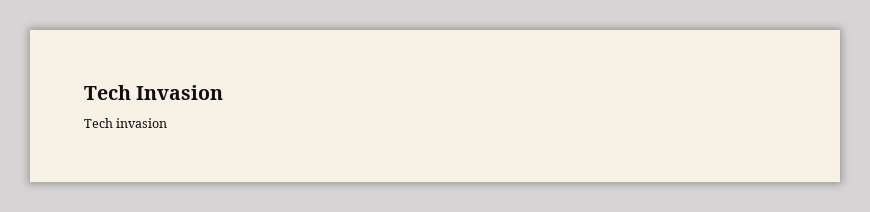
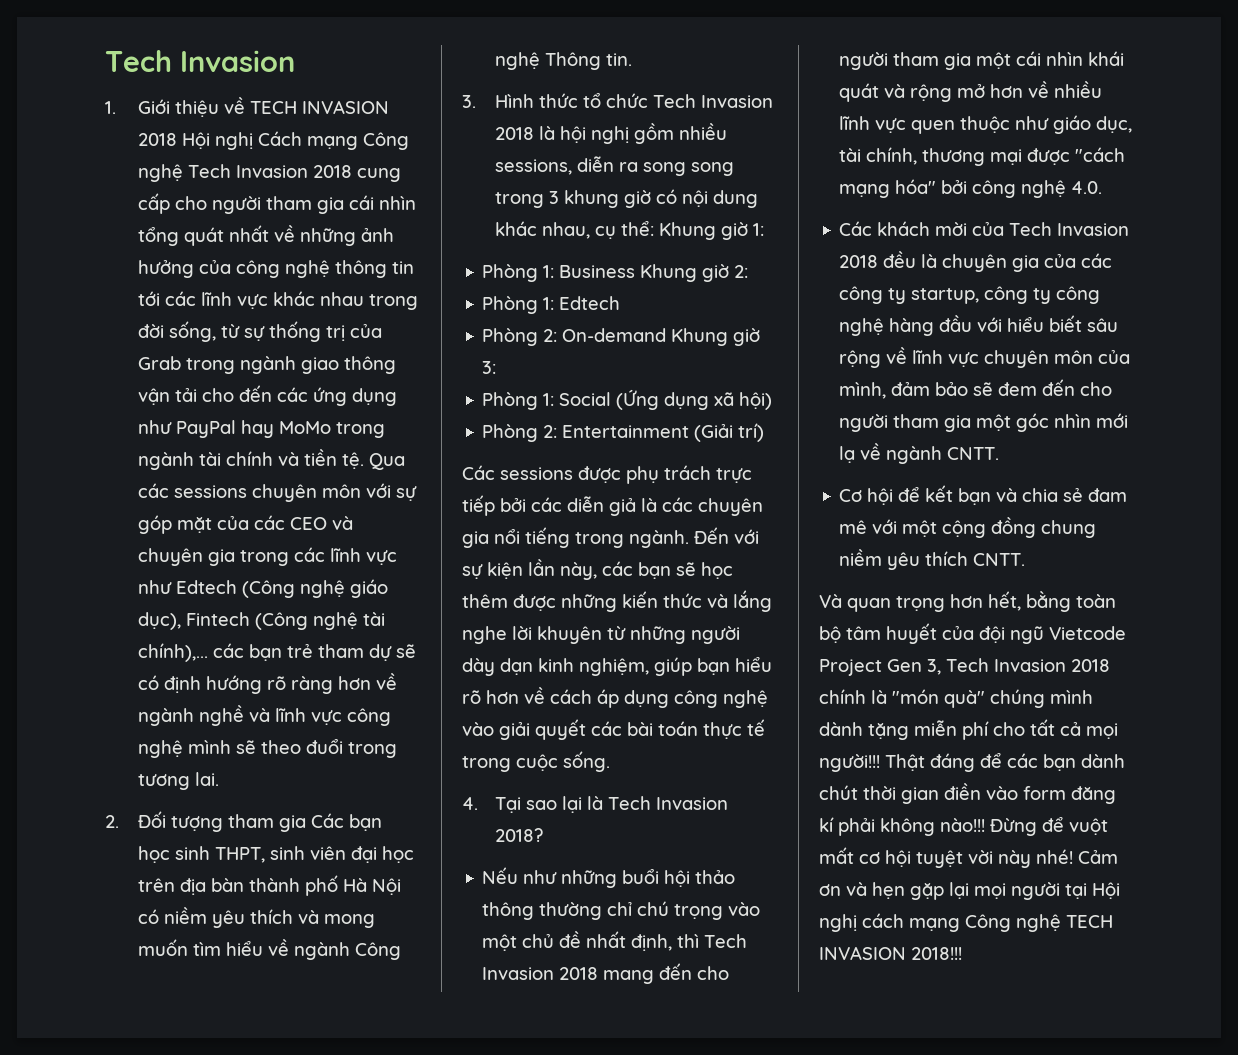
[84,118,168,128] Tech invasion -> [105,97,390,117] [138,131,410,150] [138,164,402,182] [138,193,417,214] [138,225,395,246] [138,260,415,278] [138,291,419,310] [138,321,383,342] [138,356,397,374] [138,385,398,406] [138,420,386,438] [138,449,406,470] [138,483,418,502] [138,515,354,534] [138,547,398,566] [138,579,389,598] [138,612,386,630] [138,643,417,662] [138,673,398,694] [138,705,392,726] [138,739,398,758] [138,772,220,790] [105,811,383,832] [138,846,415,863] [138,875,402,896] [138,907,376,928] [138,939,402,960] [495,52,633,70] [462,93,774,108] [495,123,728,144] [495,156,735,176] [495,189,759,208] [495,221,765,240] [482,264,749,282] [482,296,621,314] [482,328,761,346] [482,361,497,374] [482,389,773,410] [482,423,765,442] [462,465,752,484] [462,495,763,516] [462,527,759,548] [462,559,733,580] [462,590,772,612] [462,626,740,644] [462,657,772,676] [462,687,768,708] [462,719,765,740] [462,751,610,772] [462,796,729,813] [495,828,544,842] [482,867,736,888] [482,901,761,920] [482,931,748,951] [482,963,730,984] [839,51,1125,70] [839,81,1103,102] [839,115,1133,134] [839,147,1126,166] [839,179,1103,198] [839,221,1130,236] [839,251,1113,272] [839,286,1101,304] [839,315,1119,336] [839,347,1131,368] [839,379,1113,399] [839,413,1129,432] [839,443,1000,464] [839,485,1128,505] [839,517,1097,538] [839,549,1026,570] [819,591,1116,612] [819,623,1126,644] [819,658,1110,676] [819,689,1093,708] [819,719,1118,740] [819,753,1125,772] [819,783,1116,804] [819,817,1108,836] [819,847,1118,868] [819,882,1120,900] [819,913,1113,932] [819,946,962,960] 1. Giới thiệu về TECH INVASION 2018 Hội nghị Cách mạng Công nghệ Tech Invasion 2018 cung cấp cho người tham gia cái nhìn tổng quát nhất về những ảnh hưởng của công nghệ thông tin tới các lĩnh vực khác nhau trong đời sống, từ sự thống trị của Grab trong ngành giao thông vận tải cho đến các ứng dụng như PayPal hay MoMo trong ngành tài chính và tiền tệ. Qua các sessions chuyên môn với sự góp mặt của các CEO và chuyên gia trong các lĩnh vực như Edtech (Công nghệ giáo dục), Fintech (Công nghệ tài chính),... các bạn trẻ tham dự sẽ có định hướng rõ ràng hơn về ngành nghề và lĩnh vực công nghệ mình sẽ theo đuổi trong tương lai. // 2. Đối tượng tham gia Các bạn học sinh THPT, sinh viên đại học trên địa bàn thành phố Hà Nội có niềm yêu thích và mong muốn tìm hiểu về ngành Công nghệ Thông tin. // 3. Hình thức tổ chức Tech Invasion 2018 là hội nghị gồm nhiều sessions, diễn ra song song trong 3 khung giờ có nội dung khác nhau, cụ thể: Khung giờ 1: // Phòng 1: Business Khung giờ 2: // Phòng 1: Edtech // Phòng 2: On-demand Khung giờ 3: // Phòng 1: Social (Ứng dụng xã hội) // Phòng 2: Entertainment (Giải trí) // Các sessions được phụ trách trực tiếp bởi các diễn giả là các chuyên gia nổi tiếng trong ngành. Đến với sự kiện lần này, các bạn sẽ học thêm được những kiến thức và lắng nghe lời khuyên từ những người dày dạn kinh nghiệm, giúp bạn hiểu rõ hơn về cách áp dụng công nghệ vào giải quyết các bài toán thực tế trong cuộc sống. // 4. Tại sao lại là Tech Invasion 2018? // Nếu như những buổi hội thảo thông thường chỉ chú trọng vào một chủ đề nhất định, thì Tech Invasion 2018 mang đến cho người tham gia một cái nhìn khái quát và rộng mở hơn về nhiều lĩnh vực quen thuộc như giáo dục, tài chính, thương mại được "cách mạng hóa" bởi công nghệ 4.0. // Các khách mời của Tech Invasion 2018 đều là chuyên gia của các công ty startup, công ty công nghệ hàng đầu với hiểu biết sâu rộng về lĩnh vực chuyên môn của mình, đảm bảo sẽ đem đến cho người tham gia một góc nhìn mới lạ về ngành CNTT. // Cơ hội để kết bạn và chia sẻ đam mê với một cộng đồng chung niềm yêu thích CNTT. // Và quan trọng hơn hết, bằng toàn bộ tâm huyết của đội ngũ Vietcode Project Gen 3, Tech Invasion 2018 chính là "món quà" chúng mình dành tặng miễn phí cho tất cả mọi người!!! Thật đáng để các bạn dành chút thời gian điền vào form đăng kí phải không nào!!! Đừng để vuột mất cơ hội tuyệt vời này nhé! Cảm ơn và hẹn gặp lại mọi người tại Hội nghị cách mạng Công nghệ TECH INVASION 2018!!!

